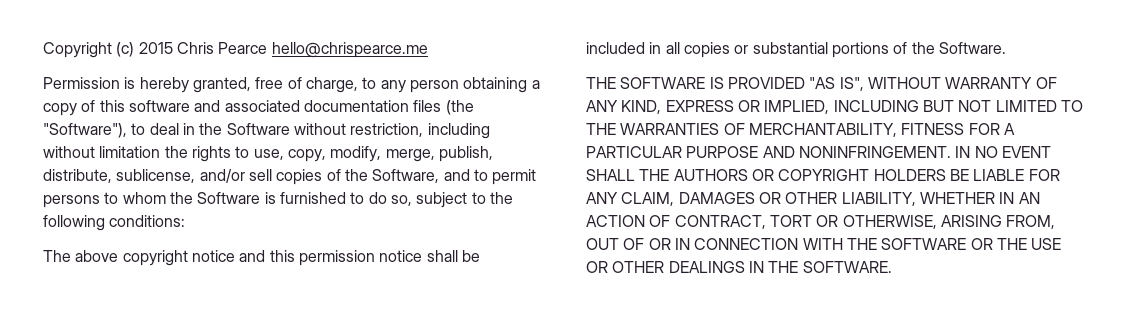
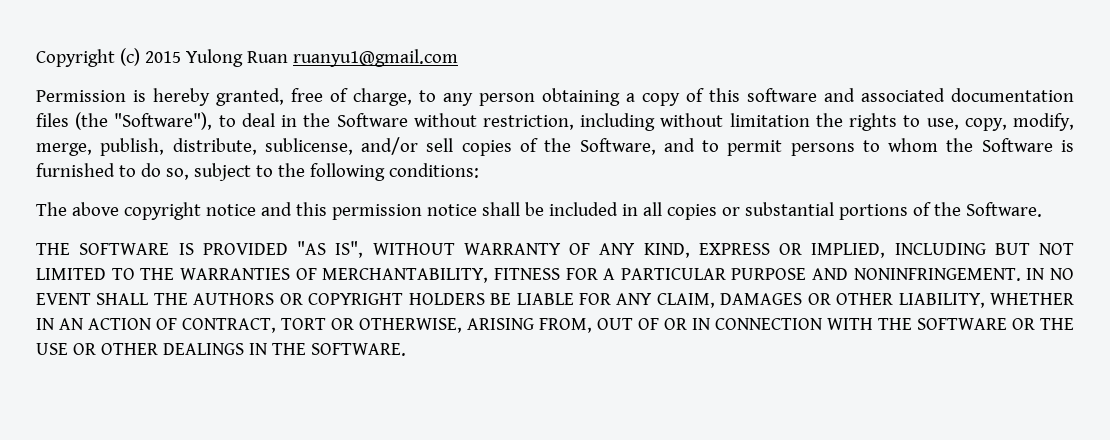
[176,42,428,58] Chris Pearce hello@chrispearce.me -> [185,49,458,67] Yulong Ruan ruanyu1@gmail.com

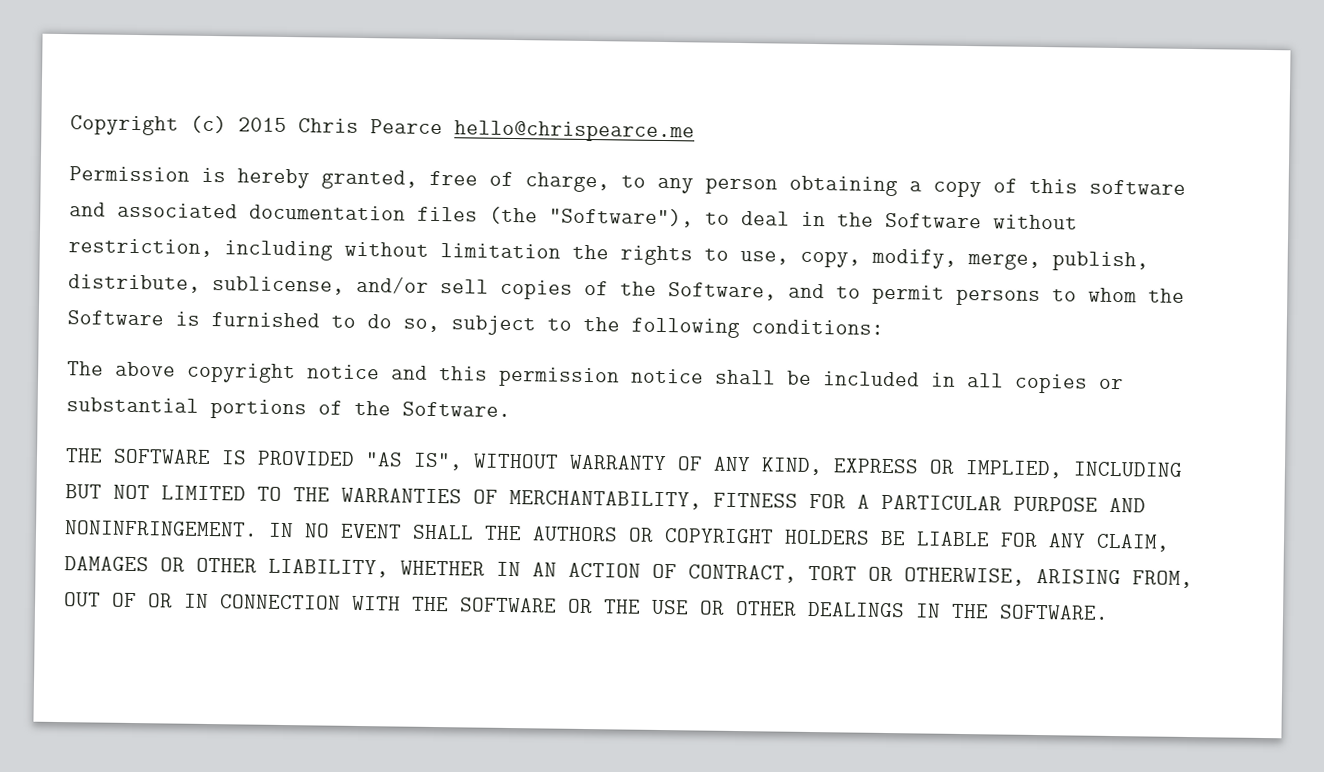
[185,49,458,67] Yulong Ruan ruanyu1@gmail.com -> [298,118,695,143] Chris Pearce hello@chrispearce.me

